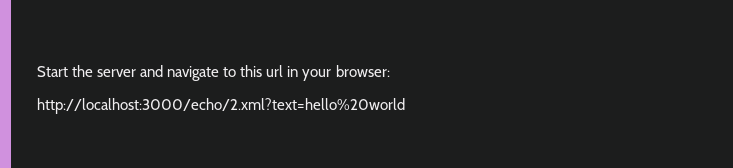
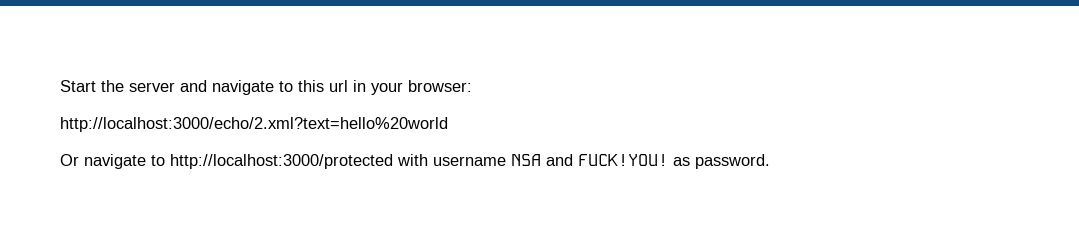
(405, 106) none -> [60,154,770,169] // Or navigate to http://localhost:3000/protected with username NSA and FUCK!YOU! as password.

